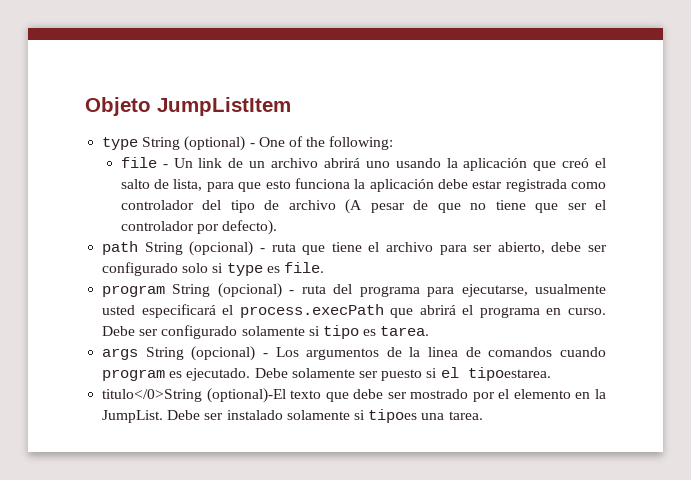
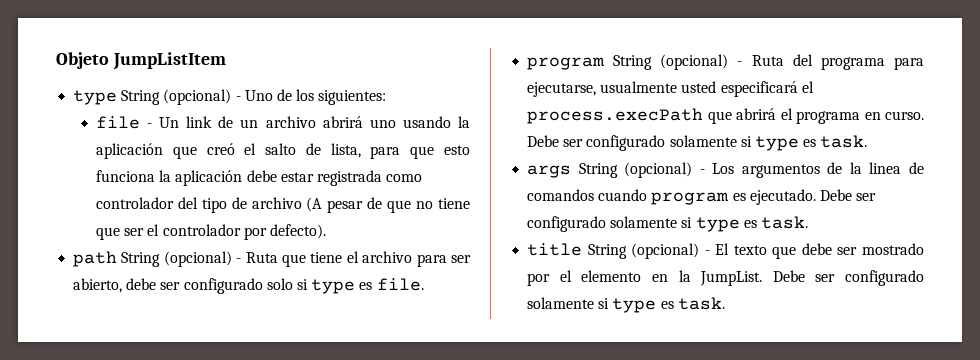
[184,136,394,151] (optional) - One of the following: -> [163,89,387,105] (opcional) - Uno de los siguientes:
[271,243,296,252] ruta -> [245,252,278,263] Ruta
[301,285,326,294] ruta -> [751,55,784,66] Ruta
[322,325,430,339] tipo es tarea. -> [754,135,868,151] type es task.
[291,367,551,381] [102,388,286,403] solamente ser puesto si el tipoestarea. // titulo</0>String (optional)-El -> [856,193,877,201] [527,216,808,232] [527,243,730,259] ser configurado solamente si type es task. // title String (opcional) - El
[226,409,483,423] instalado solamente si tipoes una tarea. -> [845,270,924,286] [527,297,725,313] configurado solamente si type es task.

